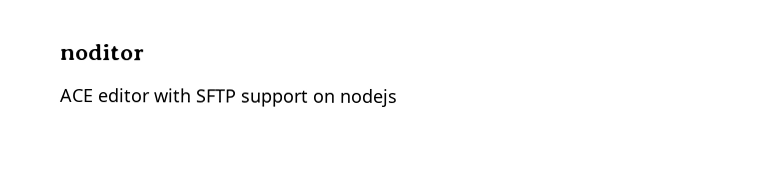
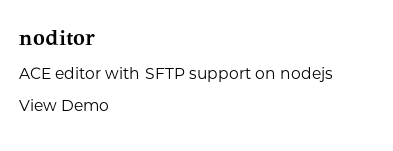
(398, 98) none -> [19,99,110,111] // View Demo

